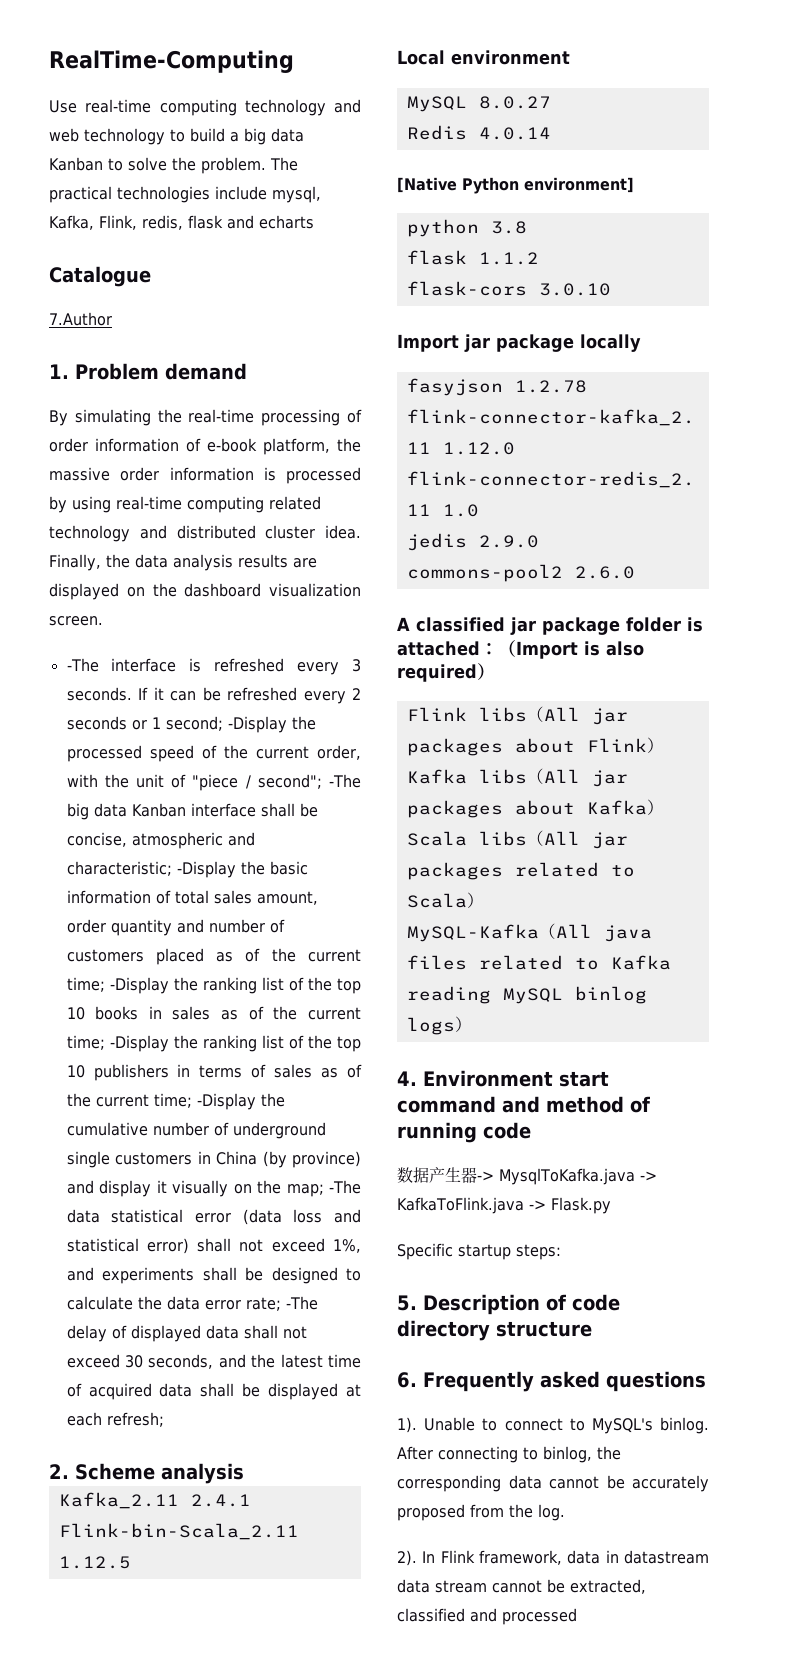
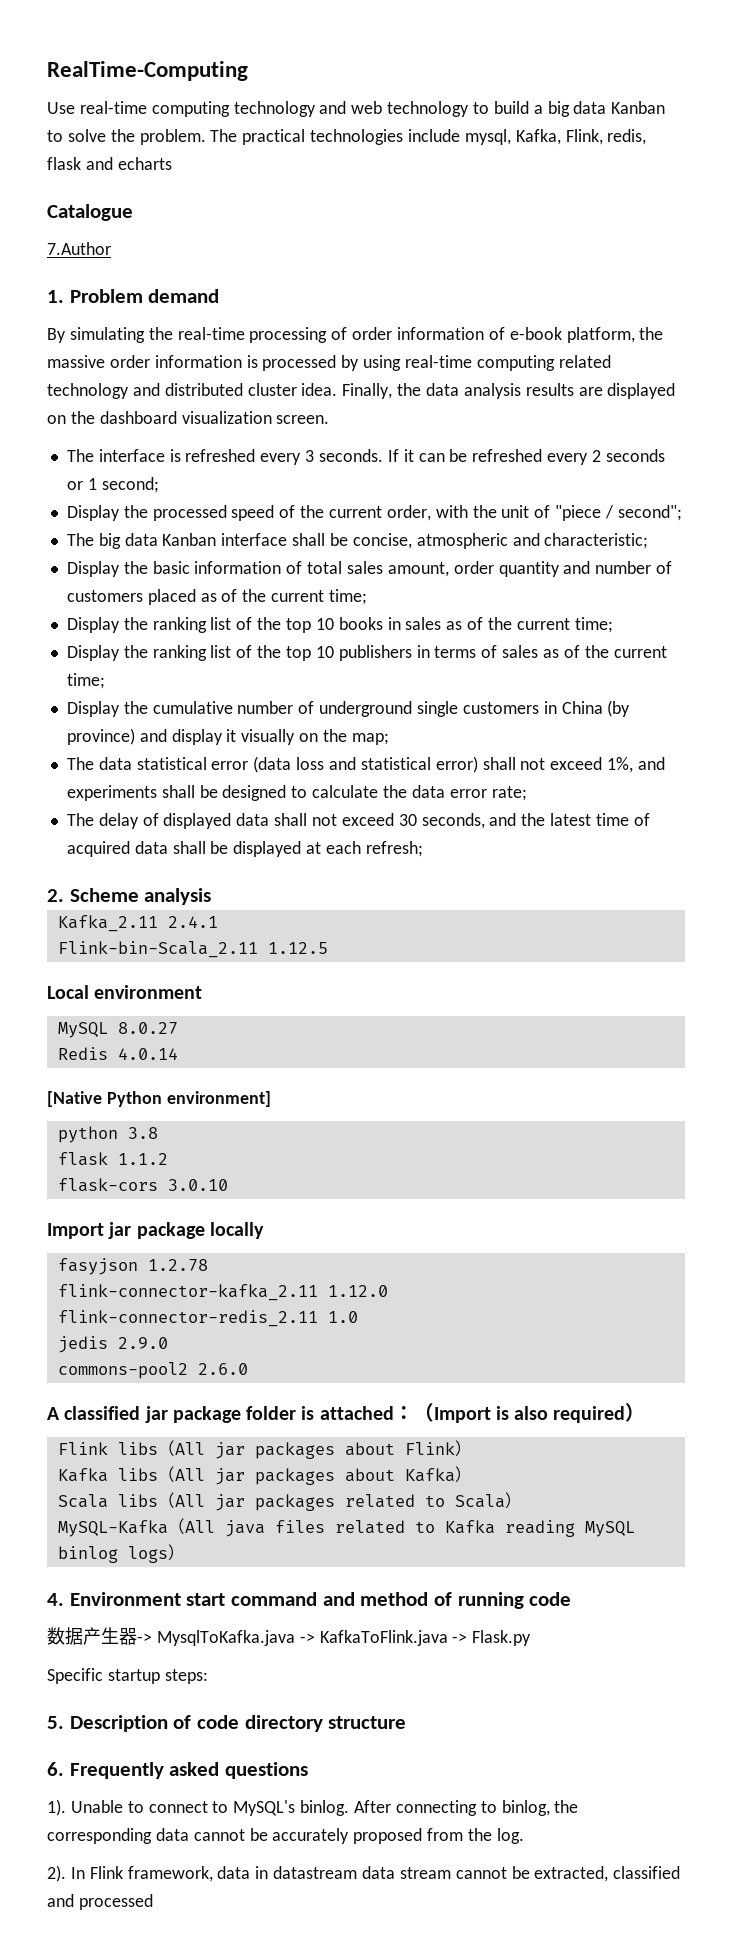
[66,658,99,672] -The -> [66,449,94,462] The
[227,716,287,733] -Display -> [66,505,120,521] // Display
[329,774,362,788] -The -> [66,533,94,546] // The
[176,861,236,878] -Display -> [66,561,120,577] // Display
[109,977,169,994] -Display -> [66,617,120,633] // Display
[109,1035,169,1052] -Display -> [66,645,120,661] // Display
[196,1093,256,1110] -Display -> [66,701,120,717] // Display
[329,1180,362,1194] -The -> [66,757,94,770] // The
[285,1296,318,1310] -The -> [66,813,94,826] // The

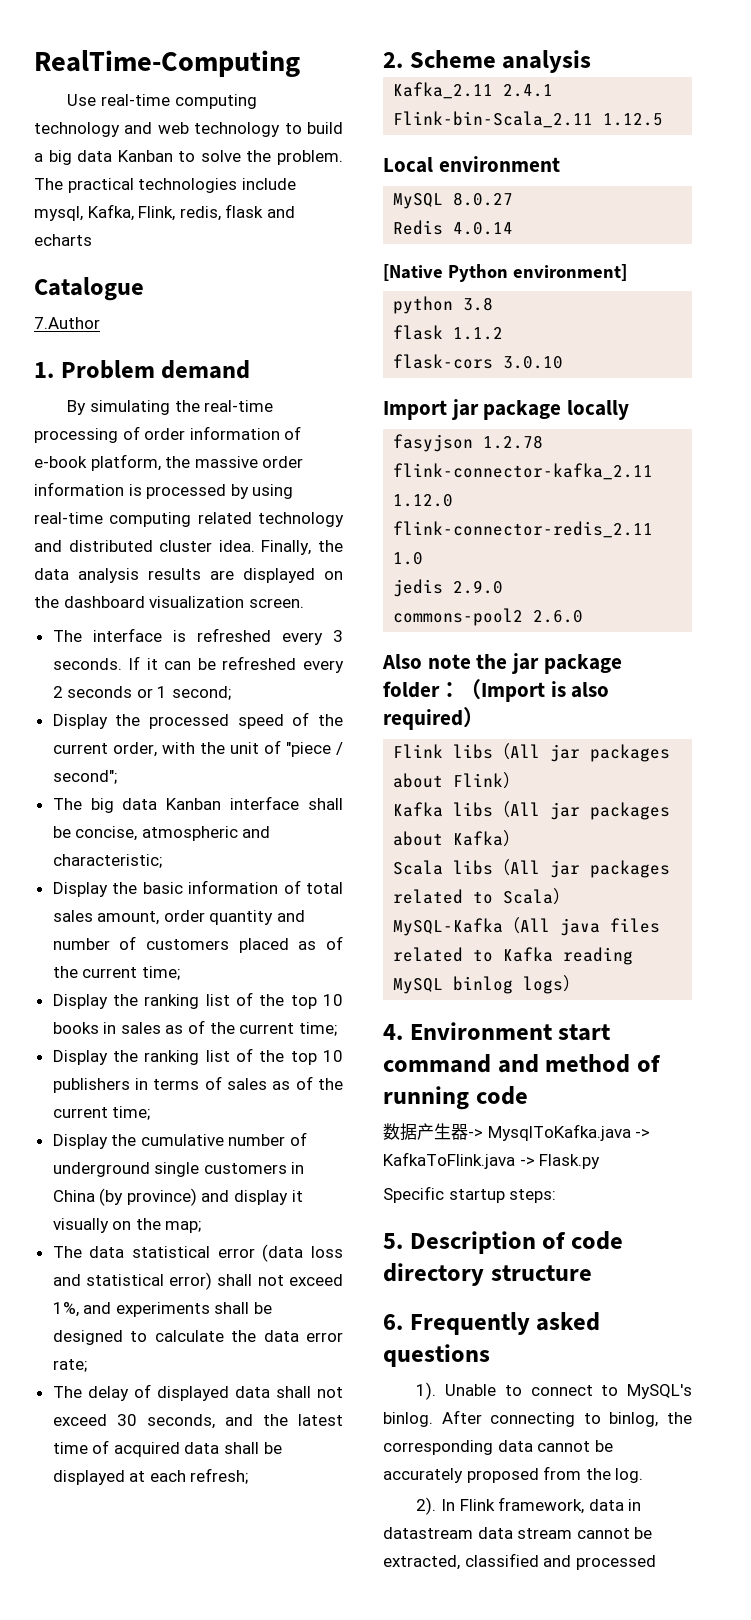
[47,1406,141,1420] A classified -> [382,654,508,669] Also note the
[301,1406,394,1420] is attached -> (440, 689) none

